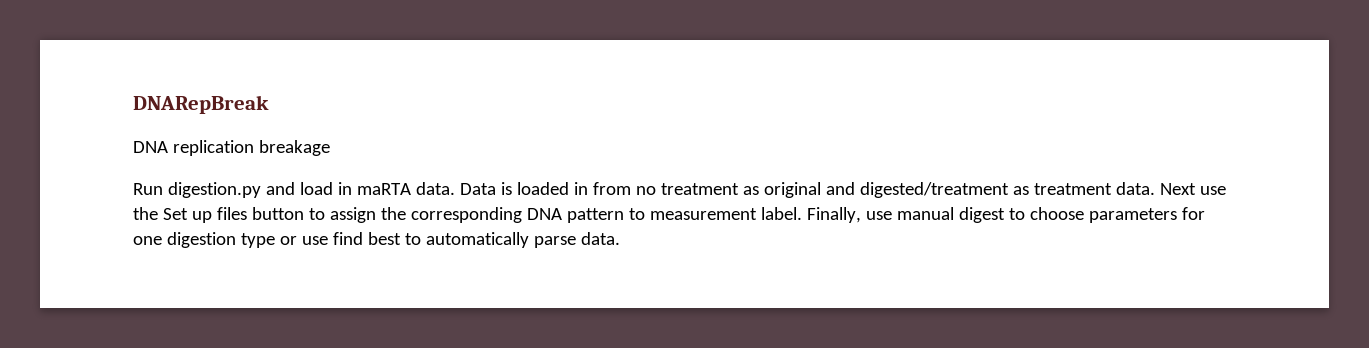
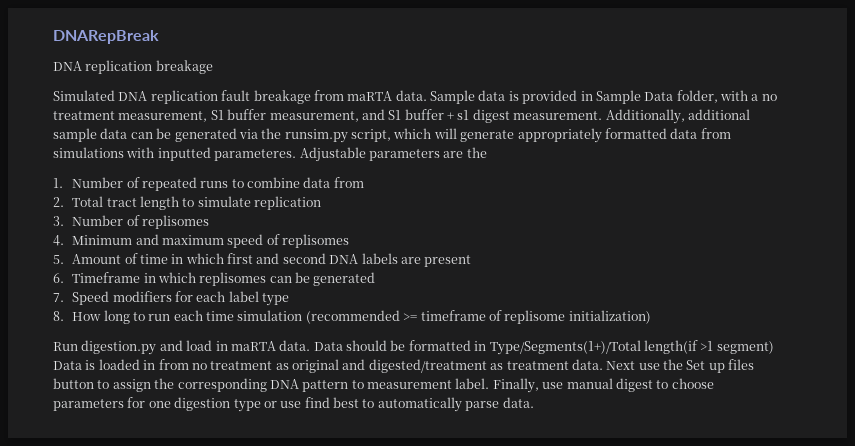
(330, 148) none -> [53,90,777,104] [53,109,750,124] [53,128,731,143] [53,147,487,162] [53,177,364,191] [53,196,322,210] [53,215,209,229] [53,234,350,248] [53,253,472,267] [53,272,376,286] [53,291,290,306] [53,310,651,324] // Simulated DNA replication fault breakage from maRTA data. Sample data is provided in Sample Data folder, with a no treatment measurement, S1 buffer measurement, and S1 buffer + s1 digest measurement. Additionally, additional sample data can be generated via the runsim.py script, which will generate appropriately formatted data from simulations with inputted parameteres. Adjustable parameters are the // 1. Number of repeated runs to combine data from // 2. Total tract length to simulate replication // 3. Number of replisomes // 4. Minimum and maximum speed of replisomes // 5. Amount of time in which first and second DNA labels are present // 6. Timeframe in which replisomes can be generated // 7. Speed modifiers for each label type // 8. How long to run each time simulation (recommended >= timeframe of replisome initialization)
(496, 189) none -> [346,340,774,355] [53,361,82,370] should be formatted in Type/Segments(1+)/Total length(if >1 segment) Data

